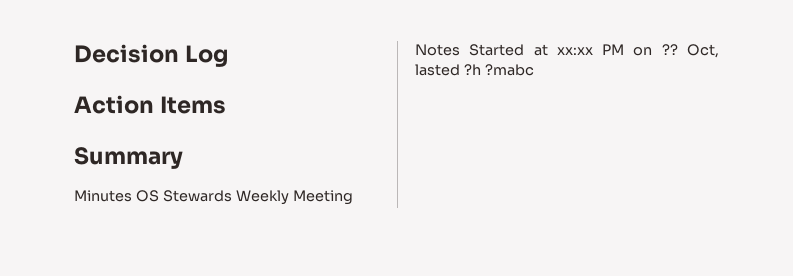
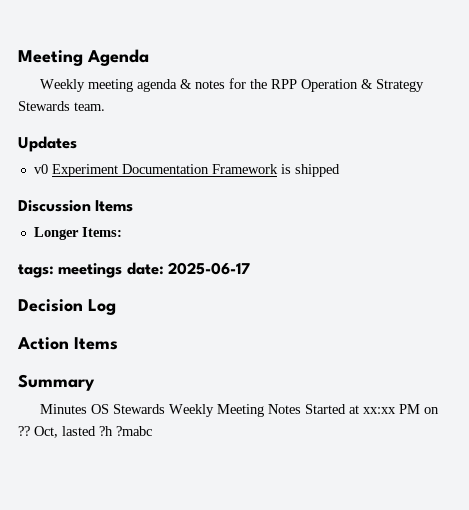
(74, 53) none -> [18,49,149,66] [39,78,424,92] [18,101,105,111] [18,136,77,152] [33,164,340,177] [18,200,134,212] [33,227,122,240] [18,262,251,278] Meeting Agenda // Weekly meeting agenda & notes for the RPP Operation & Strategy Stewards team. // Updates // v0 Experiment Documentation Framework is shipped // Discussion Items // Longer Items: // tags: meetings date: 2025-06-17 //

